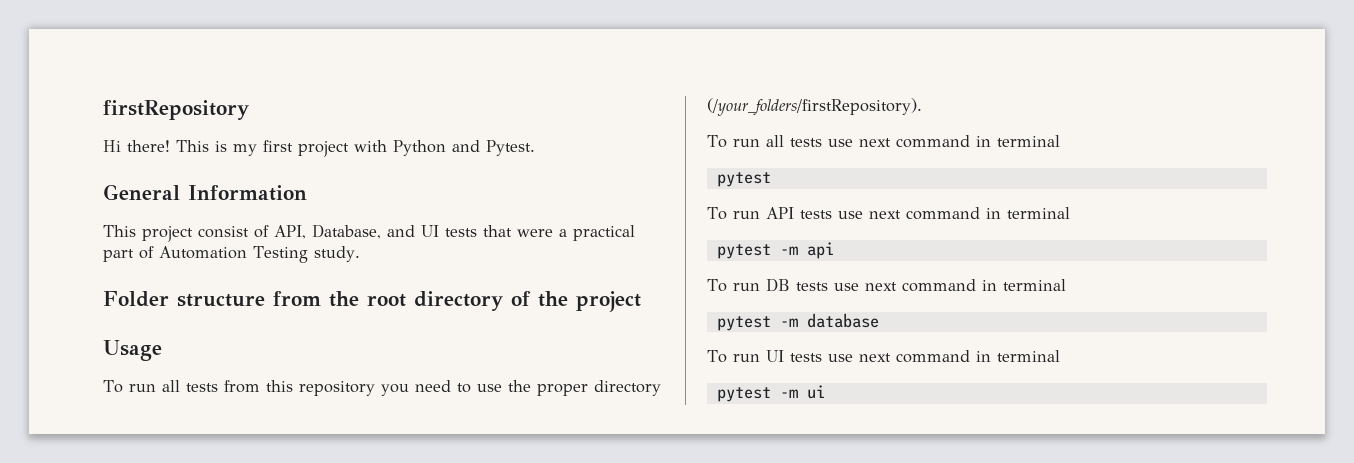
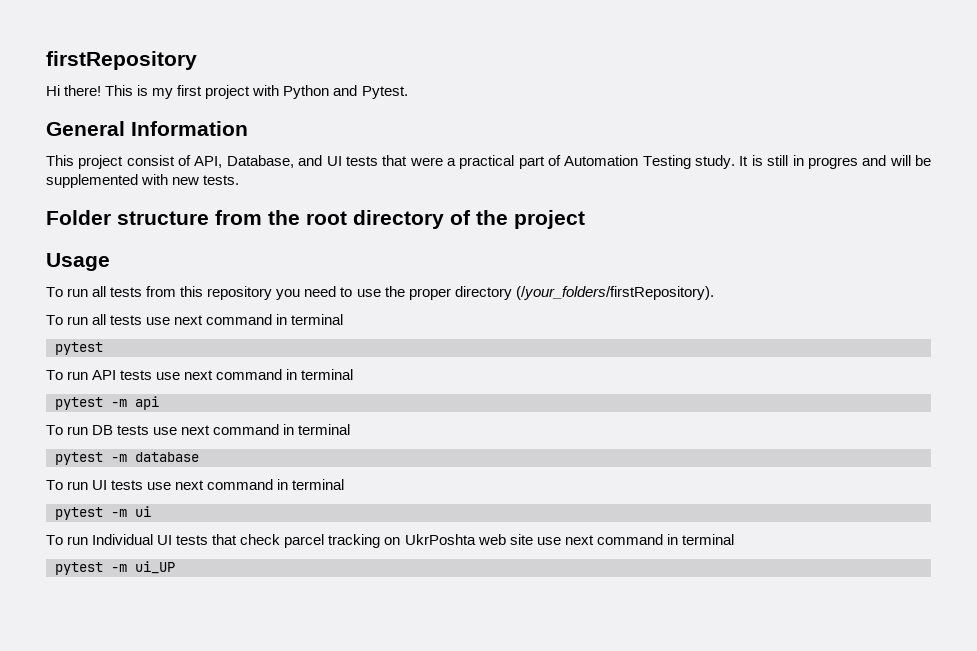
(360, 254) none -> [739,155,932,169] [46,174,240,188] It is still in progres and will be supplemented with new tests.
(825, 392) none -> [46,534,734,548] [55,561,175,575] // To run Individual UI tests that check parcel tracking on UkrPoshta web site use next command in terminal // pytest -m ui_UP

